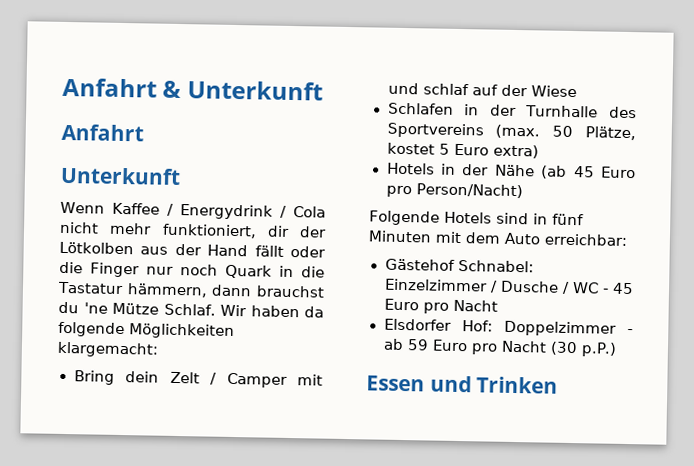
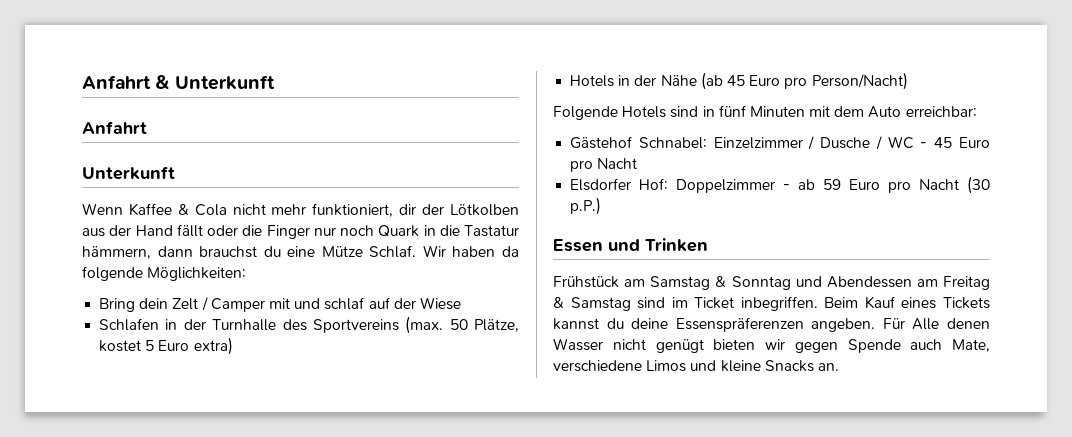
[166,203,287,220] / Energydrink / -> [177,204,189,215] &
[83,302,108,314] 'ne -> [287,246,316,257] eine
[129,323,235,340] [57,341,159,358] Möglichkeiten klargemacht: -> [147,267,247,281] Möglichkeiten:
(559, 385) none -> [553,276,990,290] [553,296,990,311] [553,317,990,332] [553,338,990,353] [553,360,839,372] // Frühstück am Samstag & Sonntag und Abendessen am Freitag & Samstag sind im Ticket inbegriffen. Beim Kauf eines Tickets kannst du deine Essenspräferenzen angeben. Für Alle denen Wasser nicht genügt bieten wir gegen Spende auch Mate, verschiedene Limos und kleine Snacks an.

